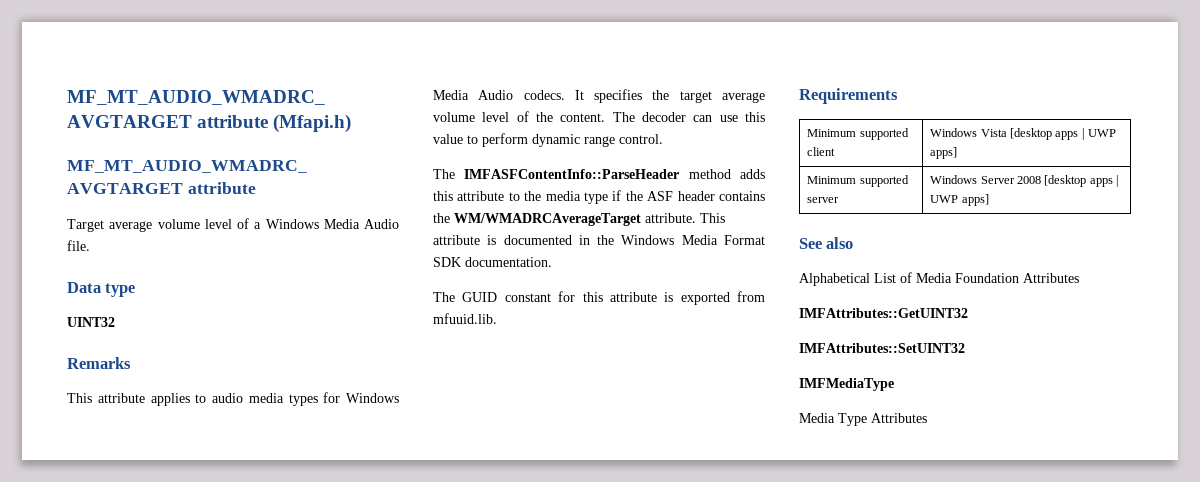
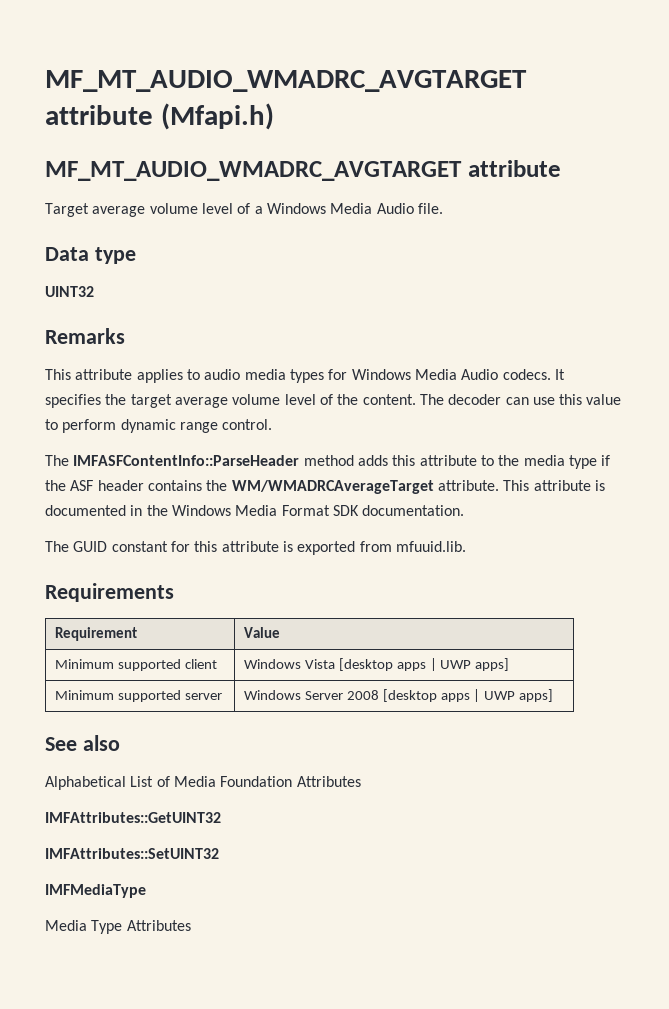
(898, 96) none -> [54,627,137,641] [243,627,280,638] // Requirement | Value

